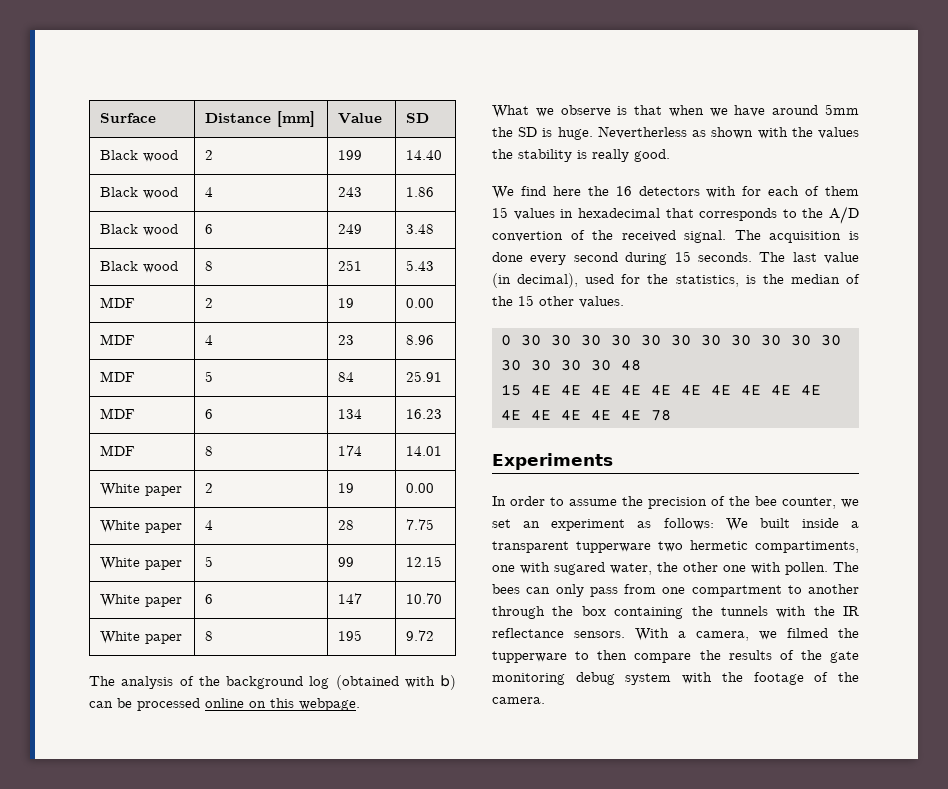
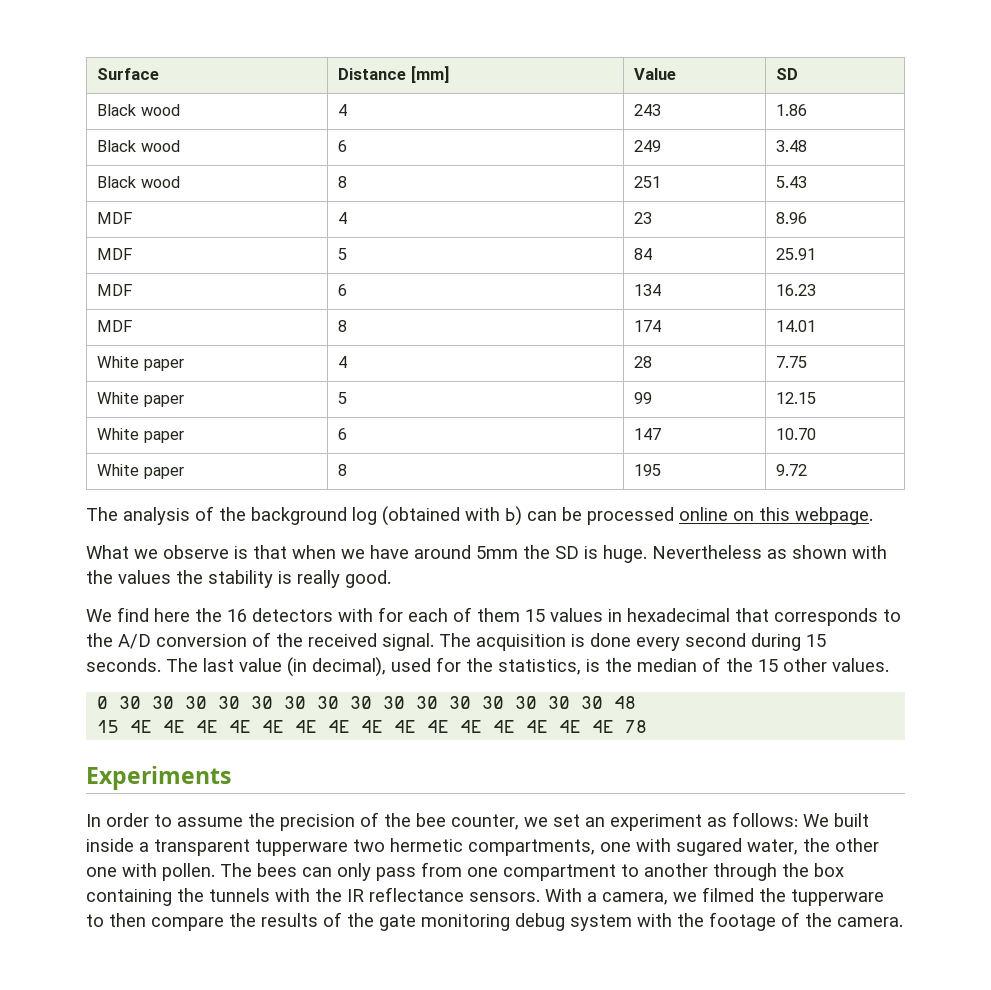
[100,150,179,162] [205,150,214,160] [338,150,363,160] [406,150,443,160] // Black wood | 2 | 199 | 14.40 -> (799, 74) none
[100,297,136,308] [205,298,214,308] [338,298,355,308] [406,298,435,308] // MDF | 2 | 19 | 0.00 -> (808, 182) none
[100,483,183,496] [205,483,214,493] [338,483,355,493] [406,483,435,493] // White paper | 2 | 19 | 0.00 -> (817, 326) none
[597,126,687,139] Nevertherless -> [652,545,762,559] Nevertheless
[492,231,563,242] convertion -> [156,634,247,647] conversion
[755,541,859,553] compartiments, -> [468,839,595,856] compartments,

